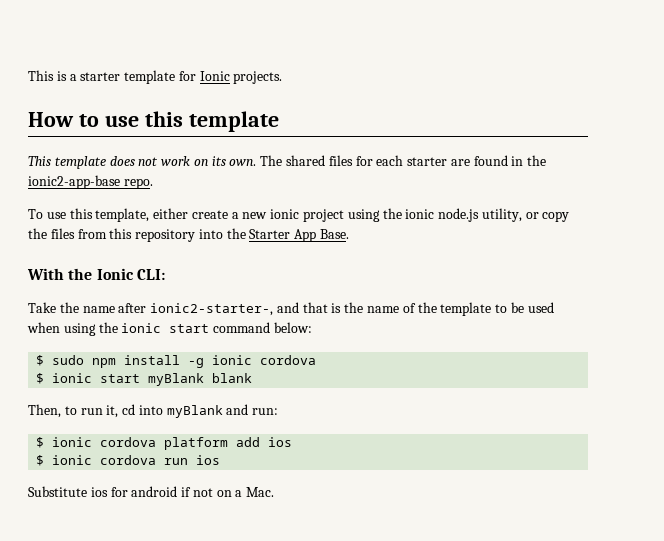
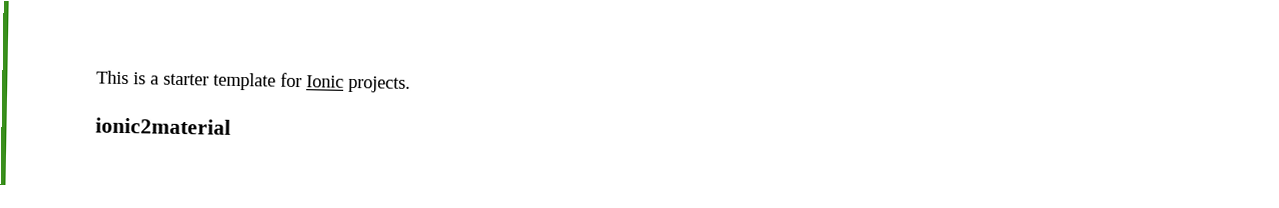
[28,111,279,132] [28,155,547,169] [28,175,153,189] [28,208,570,222] [28,228,350,242] [27,268,165,280] [28,302,554,316] [27,322,312,336] [36,355,317,368] [36,373,253,386] [28,404,279,418] [36,437,293,450] [36,455,221,466] [28,486,275,497] How to use this template // This template does not work on its own. The shared files for each starter are found in the ionic2-app-base repo. // To use this template, either create a new ionic project using the ionic node.js utility, or copy the files from this repository into the Starter App Base. // With the Ionic CLI: // Take the name after ionic2-starter-, and that is the name of the template to be used when using the ionic start command below: // $ sudo npm install -g ionic cordova // $ ionic start myBlank blank // Then, to run it, cd into myBlank and run: // $ ionic cordova platform add ios // $ ionic cordova run ios // Substitute ios for android if not on a Mac. -> [95,117,231,135] ionic2material

